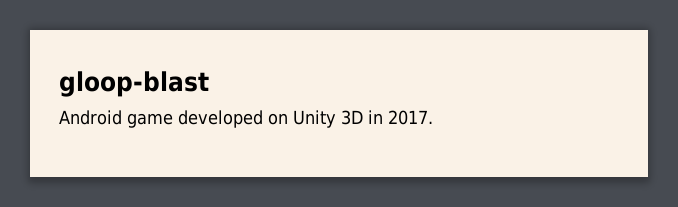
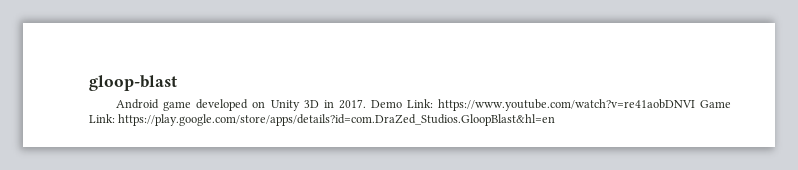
(433, 117) none -> [370,99,732,111] [89,114,556,126] Demo Link: https://www.youtube.com/watch?v=re41aobDNVI Game Link: https://play.google.com/store/apps/details?id=com.DraZed_Studios.GloopBlast&hl=en

